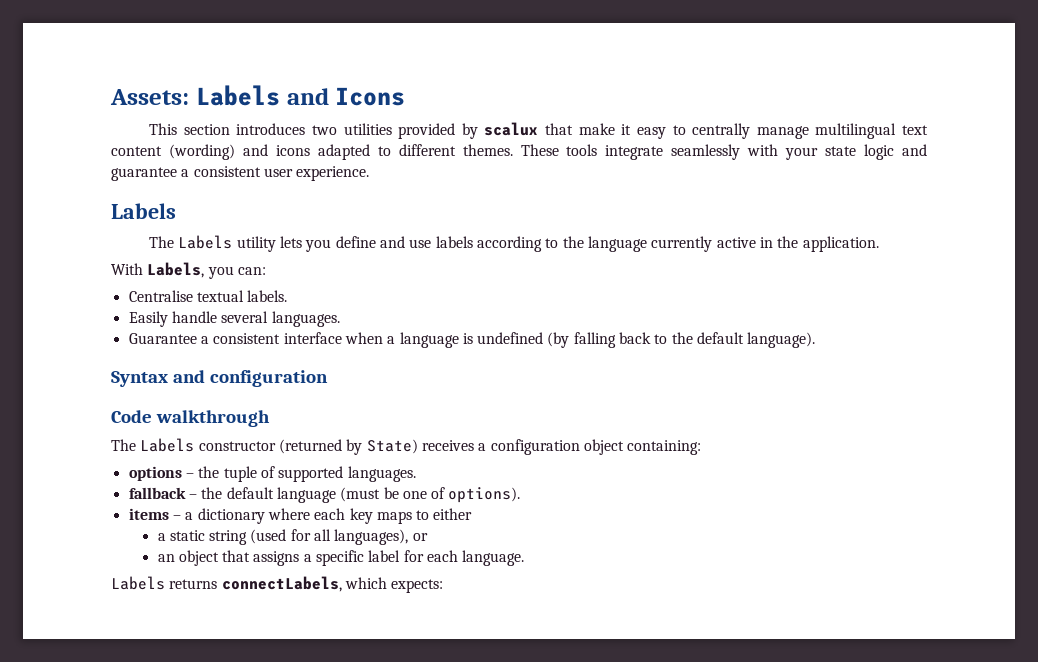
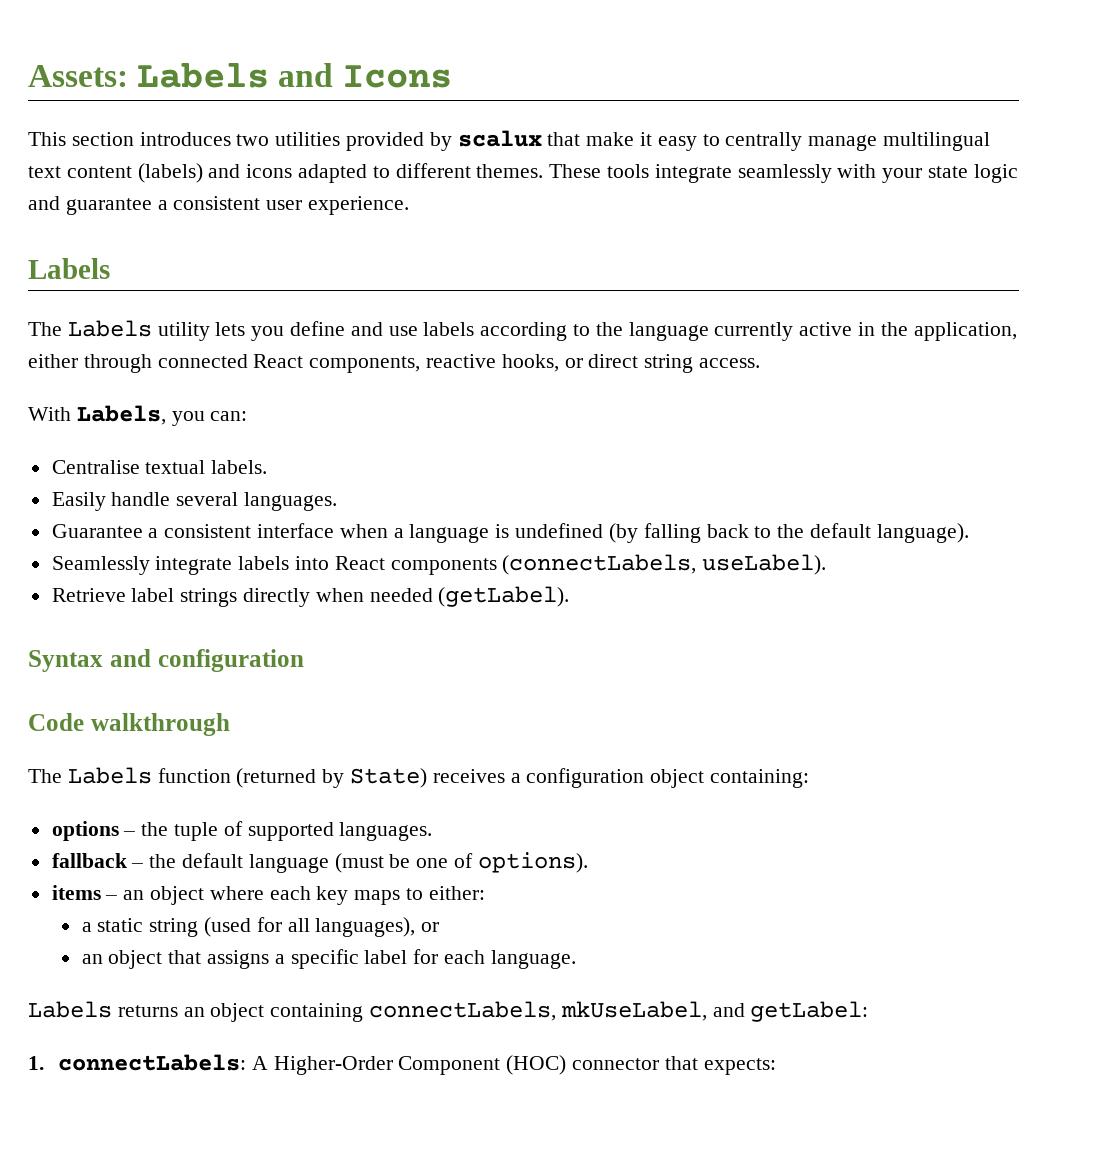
[168,144,235,160] (wording) -> [137,163,203,183] (labels)
[802,236,879,252] application. -> [913,322,1017,341] [28,354,761,373] application, either through connected React components, reactive hooks, or direct string access.
(816, 340) none -> [51,554,827,575] [51,586,570,607] // Seamlessly integrate labels into React components (connectLabels, useLabel). // Retrieve label strings directly when needed (getLabel).
[198,441,276,451] constructor -> [157,768,231,783] function
[185,508,265,524] a dictionary -> [123,886,205,905] an object
[433,508,473,520] either -> [428,886,485,900] either:
[221,576,387,592] connectLabels, which -> [183,1001,869,1022] [28,1054,698,1075] an object containing connectLabels, mkUseLabel, and getLabel: // 1. connectLabels: A Higher-Order Component (HOC) connector that

